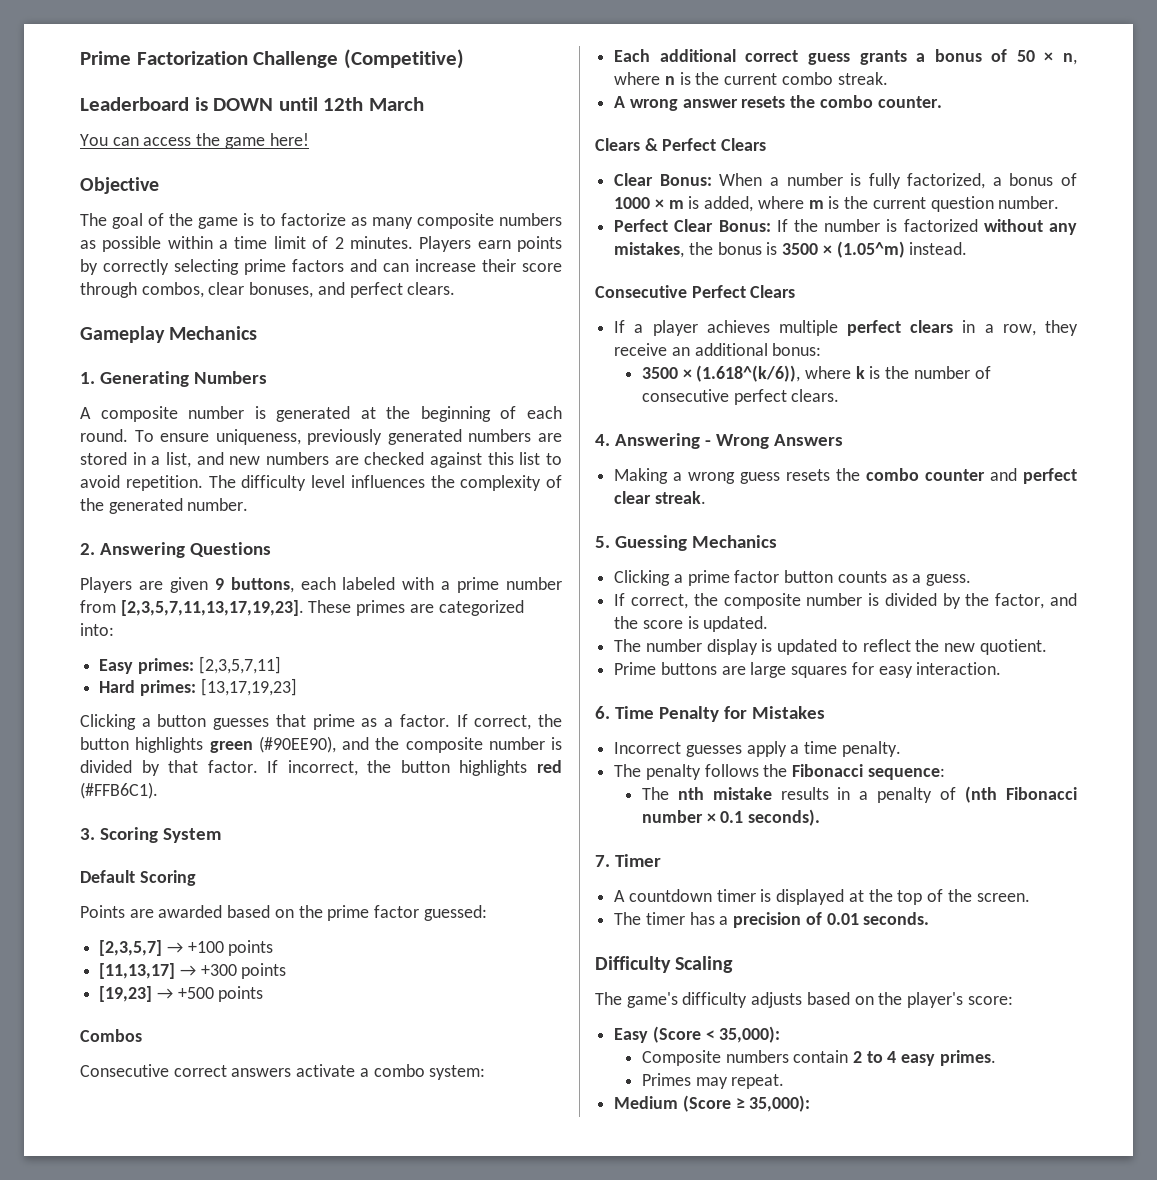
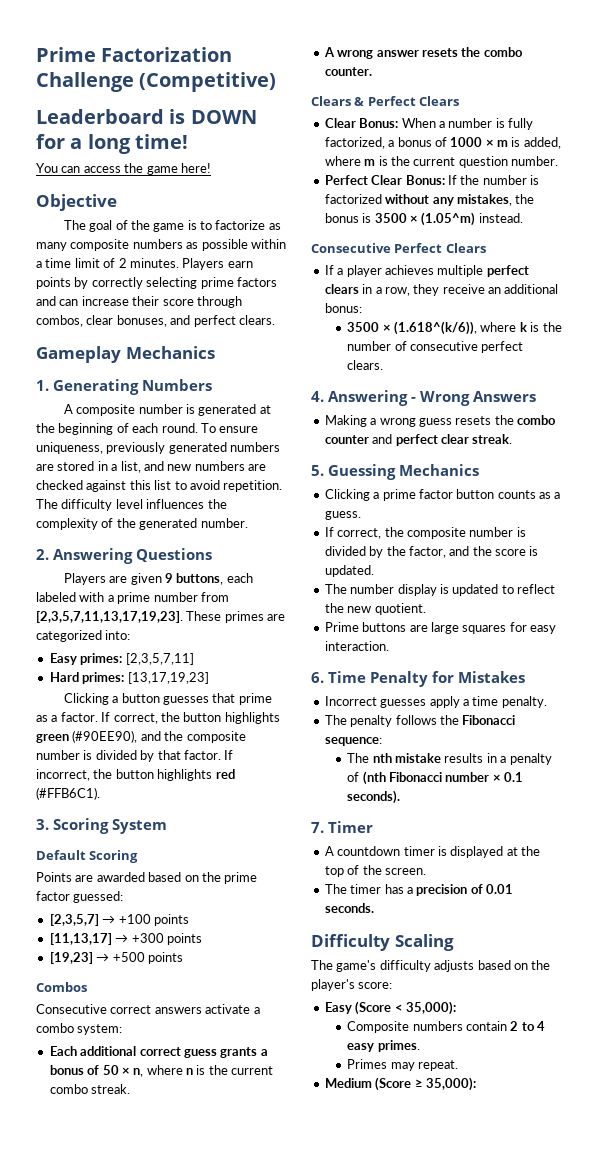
[278,97,424,111] until 12th March -> [36,134,189,154] for a long time!

